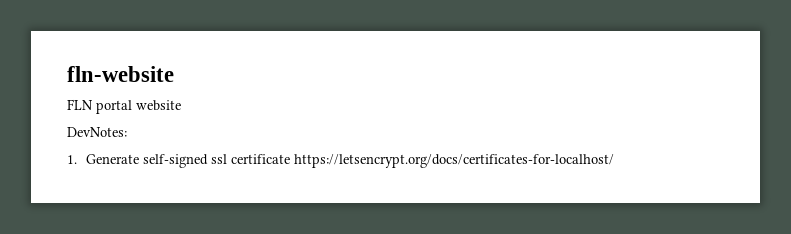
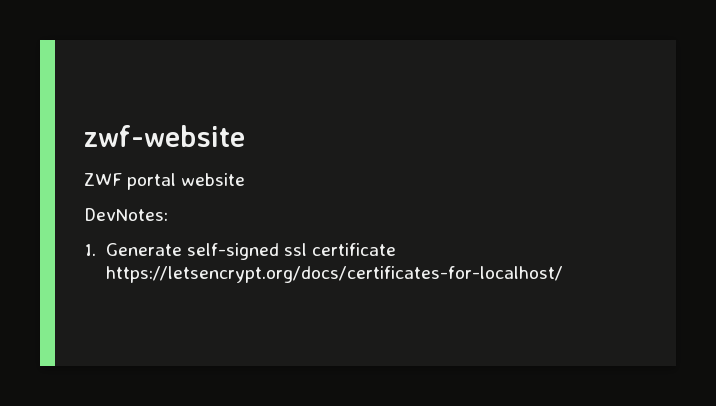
[67,66,174,82] [67,99,93,110] fln-website // FLN -> [84,125,245,147] [84,173,122,186] zwf-website // ZWF

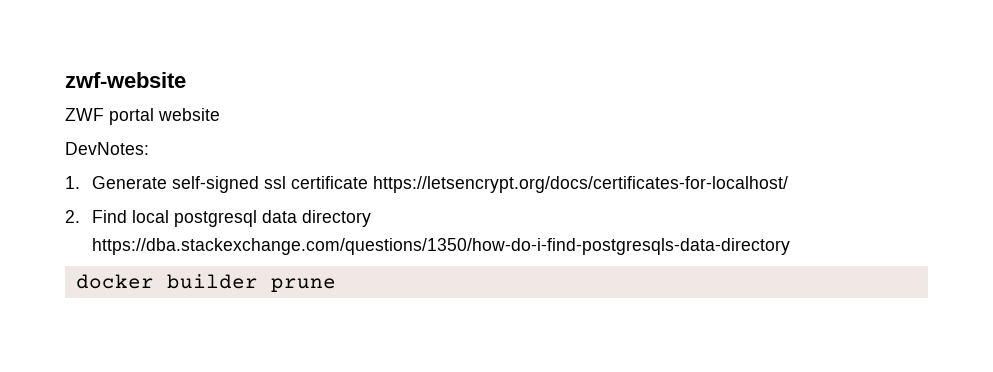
(564, 274) none -> [65,210,372,227] [92,238,791,255] [75,274,336,292] // 2. Find local postgresql data directory https://dba.stackexchange.com/questions/1350/how-do-i-find-postgresqls-data-directory // docker builder prune

